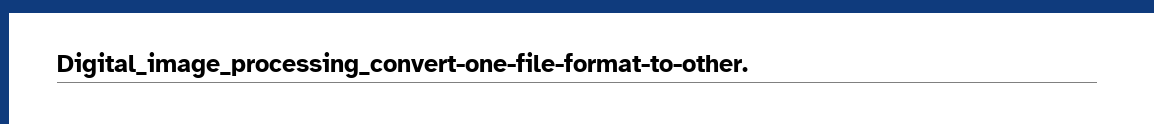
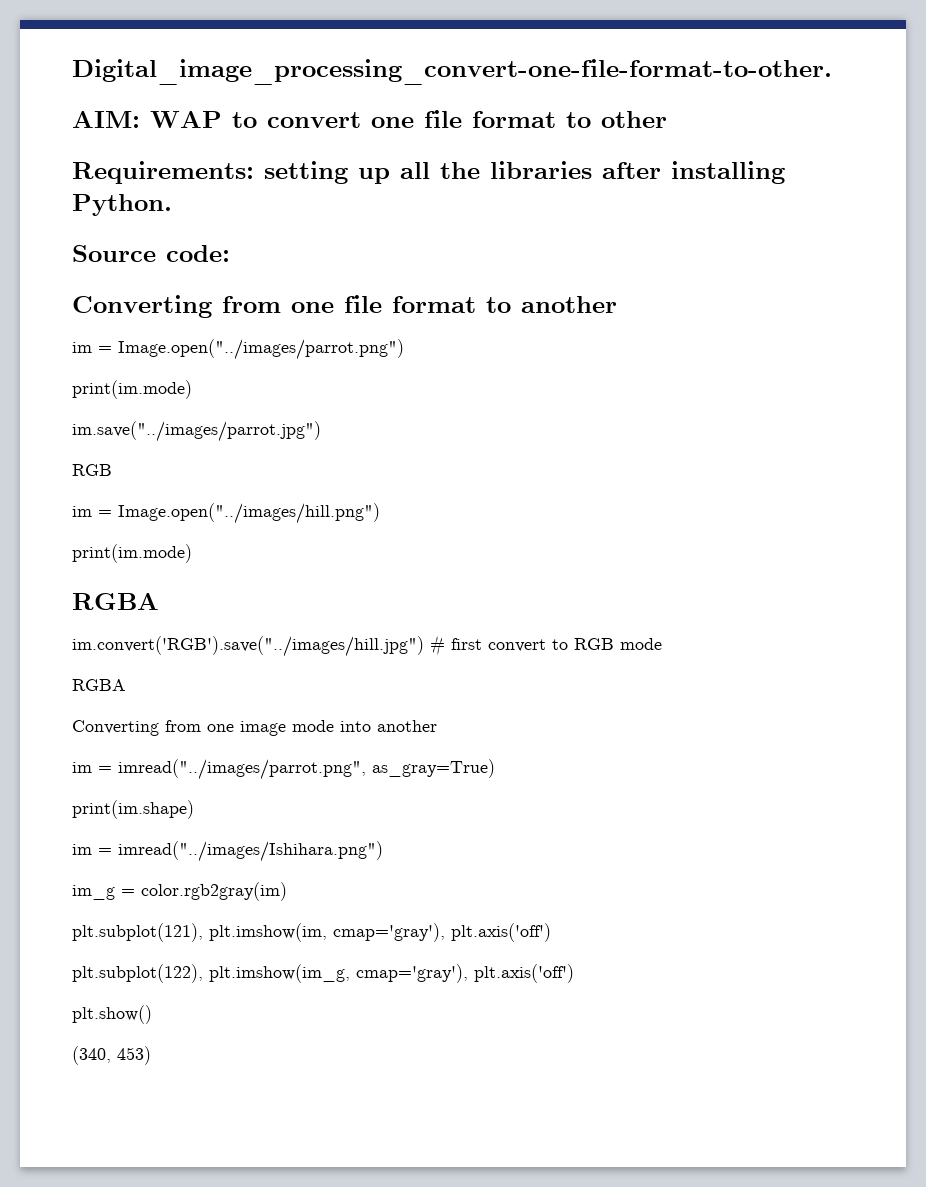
(748, 65) none -> [72,110,667,128] [72,161,785,184] [72,194,172,216] [72,245,230,262] [72,295,617,318] [72,339,404,360] [72,380,192,399] [72,421,321,442] [72,464,112,476] [72,503,380,524] [72,544,192,563] [72,593,159,610] [72,635,662,657] [72,679,126,691] [72,720,437,736] [72,759,495,780] [72,800,194,819] [72,841,383,862] [72,882,287,901] [72,923,551,942] [72,964,574,983] [72,1005,152,1024] [72,1046,151,1065] // AIM: WAP to convert one file format to other // Requirements: setting up all the libraries after installing Python. // Source code: // Converting from one file format to another // im = Image.open("../images/parrot.png") // print(im.mode) // im.save("../images/parrot.jpg") // RGB // im = Image.open("../images/hill.png") // print(im.mode) // RGBA // im.convert('RGB').save("../images/hill.jpg") # first convert to RGB mode // RGBA // Converting from one image mode into another // im = imread("../images/parrot.png", as_gray=True) // print(im.shape) // im = imread("../images/Ishihara.png") // im_g = color.rgb2gray(im) // plt.subplot(121), plt.imshow(im, cmap='gray'), plt.axis('off') // plt.subplot(122), plt.imshow(im_g, cmap='gray'), plt.axis('off') // plt.show() // (340, 453)

